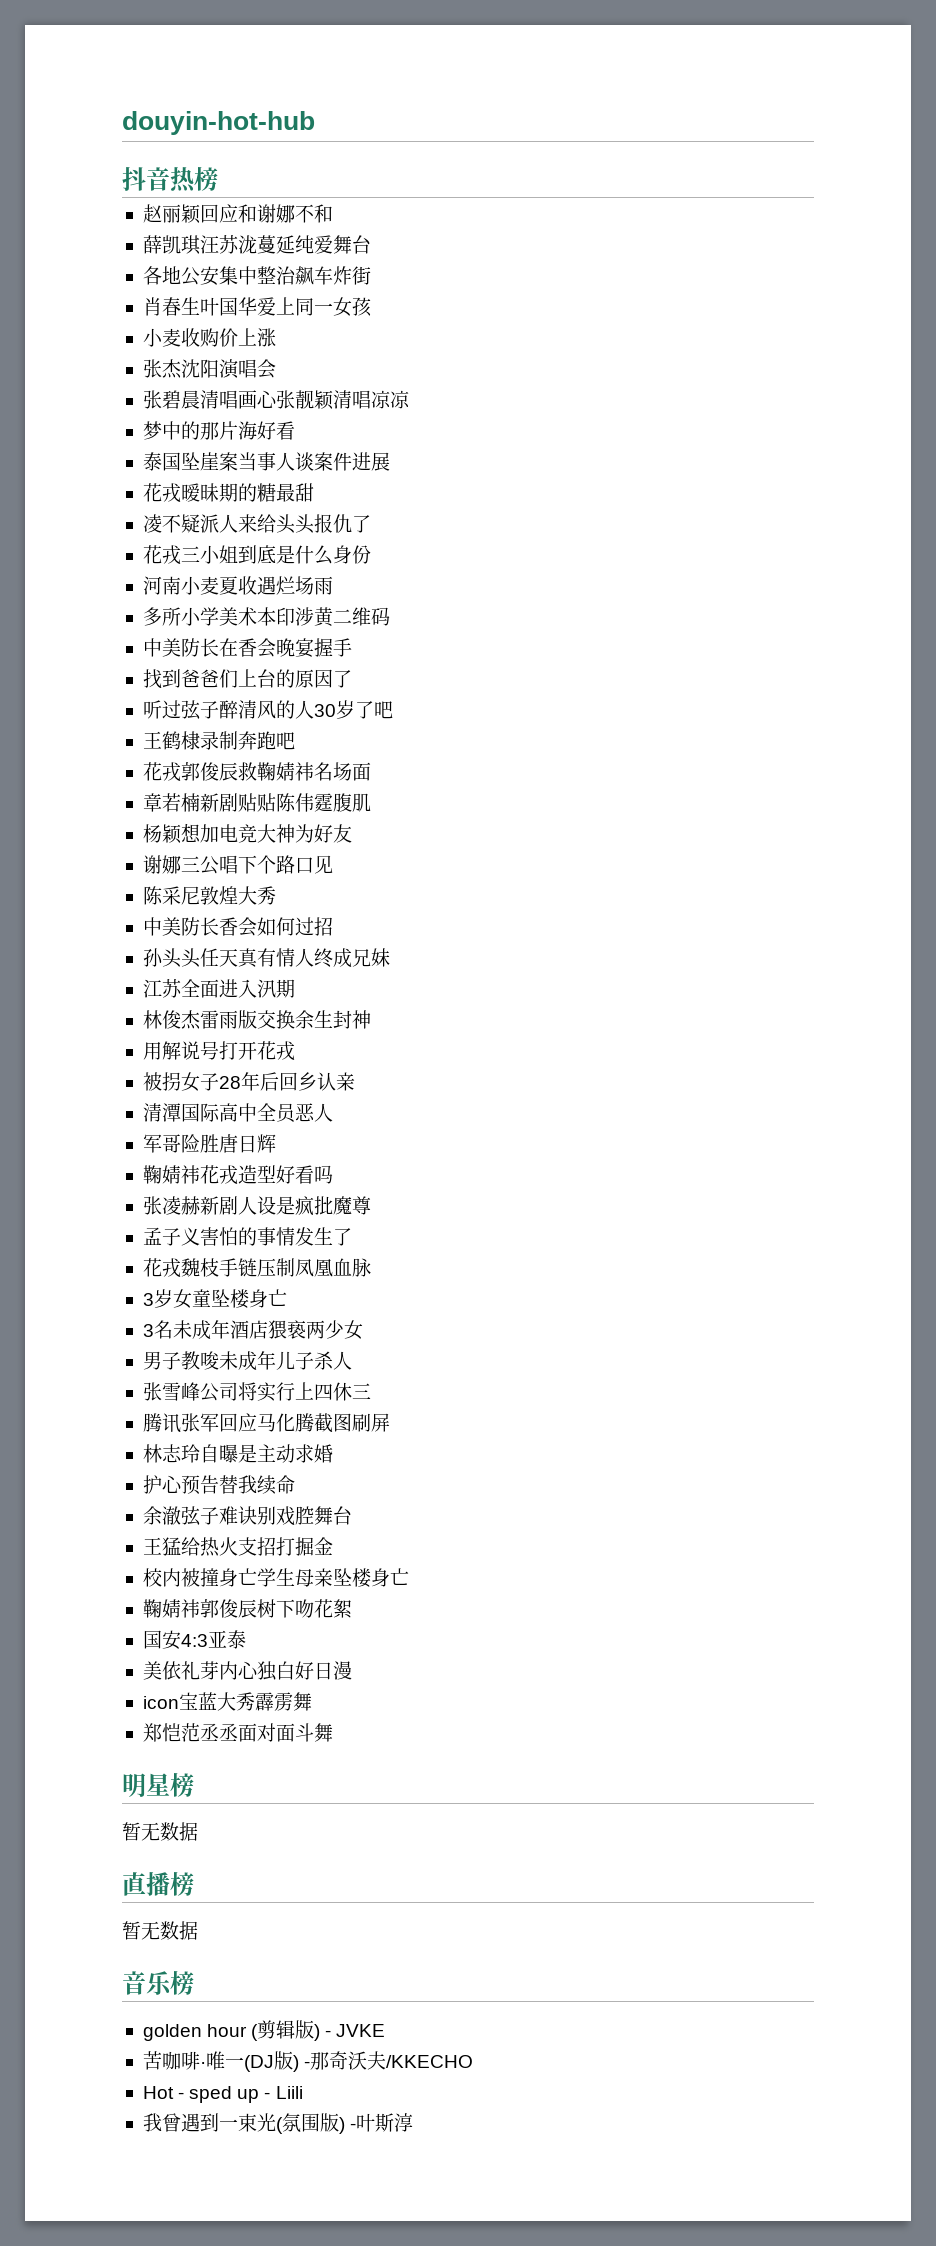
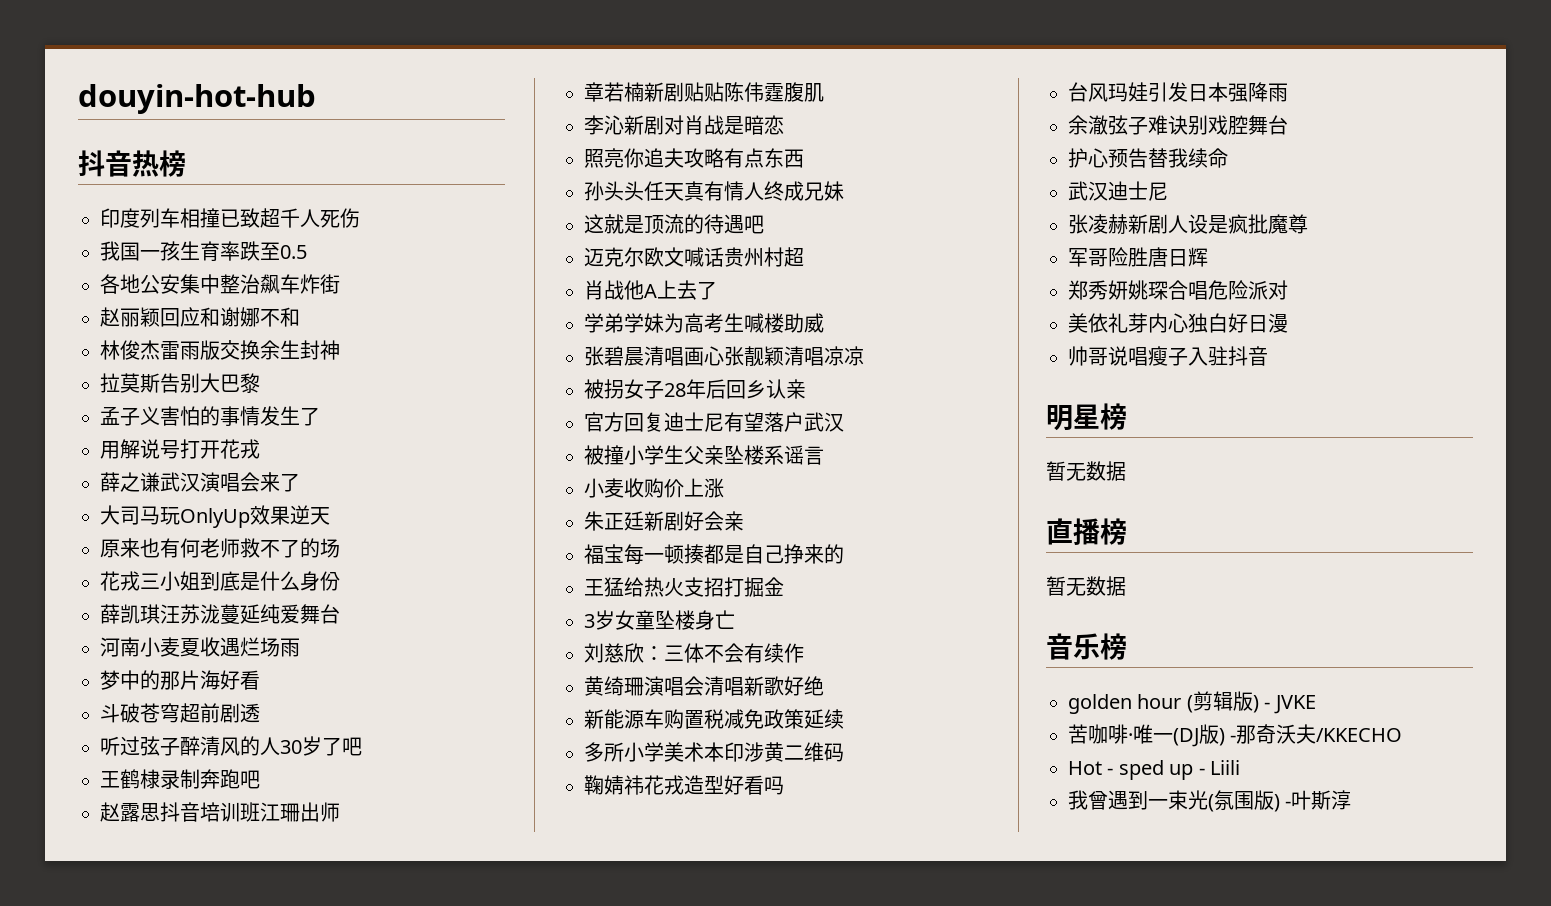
(218, 179) none -> [100,208,360,228] [100,241,307,261] [100,274,340,294] // 印度列车相撞已致超千人死伤 // 我国一孩生育率跌至0.5 // 各地公安集中整治飙车炸街
(333, 213) none -> [100,340,340,360] [100,373,260,393] [100,406,320,426] [100,439,260,459] [100,472,300,492] [100,505,330,528] [100,538,340,558] [100,571,340,591] // 林俊杰雷雨版交换余生封神 // 拉莫斯告别大巴黎 // 孟子义害怕的事情发生了 // 用解说号打开花戎 // 薛之谦武汉演唱会来了 // 大司马玩OnlyUp效果逆天 // 原来也有何老师救不了的场 // 花戎三小姐到底是什么身份
[142,266,371,286] [142,297,372,317] [142,328,276,347] [142,359,276,379] [142,390,410,410] [142,421,295,440] [142,452,390,471] [142,483,314,503] [142,514,371,534] [142,545,371,565] // 各地公安集中整治飙车炸街 // 肖春生叶国华爱上同一女孩 // 小麦收购价上涨 // 张杰沈阳演唱会 // 张碧晨清唱画心张靓颖清唱凉凉 // 梦中的那片海好看 // 泰国坠崖案当事人谈案件进展 // 花戎暧昧期的糖最甜 // 凌不疑派人来给头头报仇了 // 花戎三小姐到底是什么身份 -> (340, 614) none
[142,607,390,627] [142,638,352,658] [142,669,352,689] 多所小学美术本印涉黄二维码 // 中美防长在香会晚宴握手 // 找到爸爸们上台的原因了 -> [100,670,260,690] [100,703,260,723] 梦中的那片海好看 // 斗破苍穹超前剧透
[142,762,371,782] 花戎郭俊辰救鞠婧祎名场面 -> [100,802,340,822] 赵露思抖音培训班江珊出师
[142,823,352,844] [142,855,333,875] [142,886,276,905] [142,917,333,937] 杨颖想加电竞大神为好友 // 谢娜三公唱下个路口见 // 陈采尼敦煌大秀 // 中美防长香会如何过招 -> [584,115,784,135] [584,148,804,168] 李沁新剧对肖战是暗恋 // 照亮你追夫攻略有点东西
[142,979,295,998] [142,1010,371,1030] [142,1041,295,1061] 江苏全面进入汛期 // 林俊杰雷雨版交换余生封神 // 用解说号打开花戎 -> [584,214,764,234] [584,247,804,267] [584,280,717,300] [584,313,824,333] [584,346,864,367] 这就是顶流的待遇吧 // 迈克尔欧文喊话贵州村超 // 肖战他A上去了 // 学弟学妹为高考生喊楼助威 // 张碧晨清唱画心张靓颖清唱凉凉
[142,1103,333,1123] [142,1134,276,1153] 清潭国际高中全员恶人 // 军哥险胜唐日辉 -> [584,412,844,432] [584,445,824,465] [584,478,724,498] [584,511,744,531] [584,544,844,565] [584,577,784,597] [584,610,735,630] [584,643,804,663] [584,676,824,696] [584,709,844,729] [584,742,844,762] 官方回复迪士尼有望落户武汉 // 被撞小学生父亲坠楼系谣言 // 小麦收购价上涨 // 朱正廷新剧好会亲 // 福宝每一顿揍都是自己挣来的 // 王猛给热火支招打掘金 // 3岁女童坠楼身亡 // 刘慈欣：三体不会有续作 // 黄绮珊演唱会清唱新歌好绝 // 新能源车购置税减免政策延续 // 多所小学美术本印涉黄二维码
(333, 1174) none -> [1068,82,1288,102] [1068,115,1288,135] [1068,148,1228,168] [1068,181,1168,201] // 台风玛娃引发日本强降雨 // 余澈弦子难诀别戏腔舞台 // 护心预告替我续命 // 武汉迪士尼
[142,1227,352,1246] [142,1258,371,1278] [142,1289,287,1309] [142,1320,363,1340] [142,1351,352,1371] [142,1382,371,1402] [142,1413,390,1433] [142,1444,333,1463] [142,1475,295,1495] [142,1506,352,1526] [142,1537,333,1557] [142,1568,409,1588] [142,1599,352,1618] [142,1630,246,1650] 孟子义害怕的事情发生了 // 花戎魏枝手链压制凤凰血脉 // 3岁女童坠楼身亡 // 3名未成年酒店猥亵两少女 // 男子教唆未成年儿子杀人 // 张雪峰公司将实行上四休三 // 腾讯张军回应马化腾截图刷屏 // 林志玲自曝是主动求婚 // 护心预告替我续命 // 余澈弦子难诀别戏腔舞台 // 王猛给热火支招打掘金 // 校内被撞身亡学生母亲坠楼身亡 // 鞠婧祎郭俊辰树下吻花絮 // 国安4:3亚泰 -> [1068,247,1208,267] [1068,280,1288,300] 军哥险胜唐日辉 // 郑秀妍姚琛合唱危险派对
[142,1692,312,1711] [142,1723,333,1742] icon宝蓝大秀霹雳舞 // 郑恺范丞丞面对面斗舞 -> [1068,346,1268,366] 帅哥说唱瘦子入驻抖音

